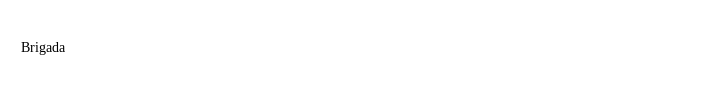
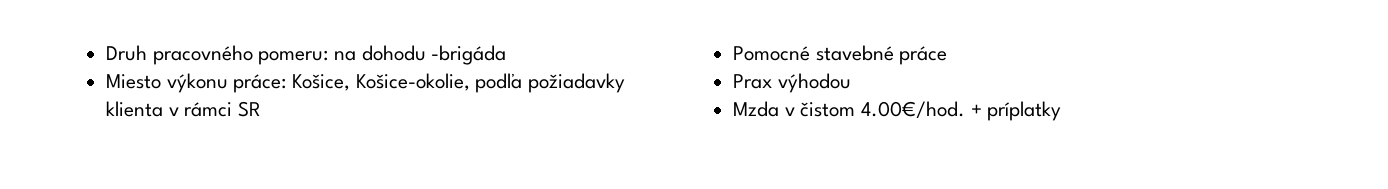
[21,42,66,55] Brigada -> [106,45,507,65] [106,73,626,93] [106,101,262,117] [733,45,948,65] [733,73,851,93] [733,101,1062,121] Druh pracovného pomeru: na dohodu -brigáda // Miesto výkonu práce: Košice, Košice-okolie, podľa požiadavky klienta v rámci SR // Pomocné stavebné práce // Prax výhodou // Mzda v čistom 4.00€/hod. + príplatky

